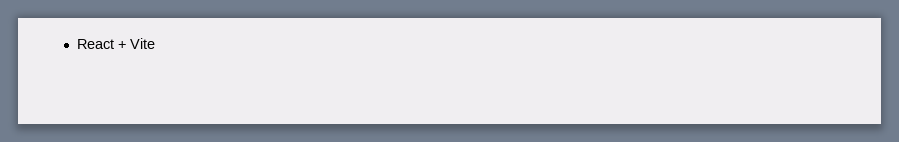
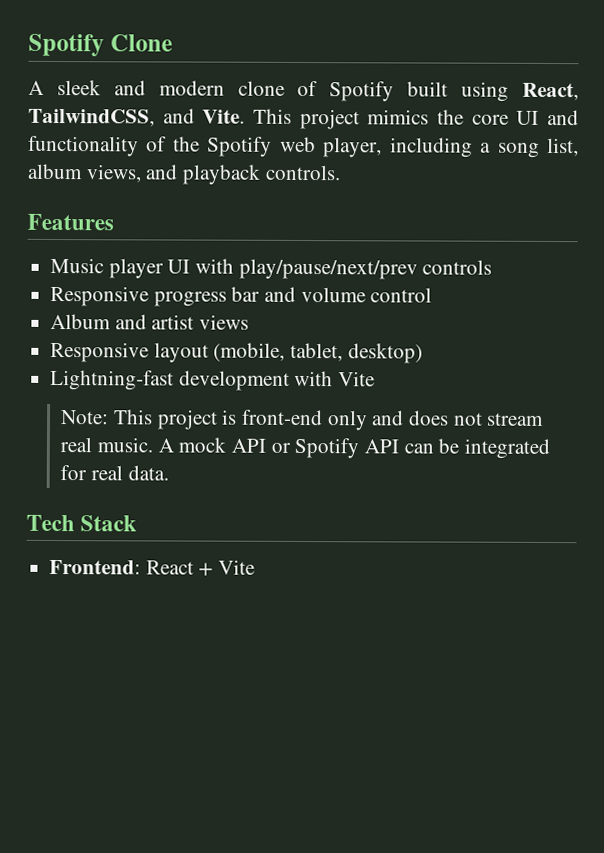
(76, 44) none -> [28,33,173,57] [28,80,580,102] [28,108,580,130] [28,135,580,158] [27,163,341,185] [27,213,114,231] [50,257,493,280] [50,285,433,307] [50,313,250,330] [50,341,423,364] [50,369,376,391] [61,409,545,431] [60,437,551,459] [60,465,169,481] [26,514,138,532] [49,559,142,575] Spotify Clone // A sleek and modern clone of Spotify built using React, TailwindCSS, and Vite. This project mimics the core UI and functionality of the Spotify web player, including a song list, album views, and playback controls. // Features // Music player UI with play/pause/next/prev controls // Responsive progress bar and volume control // Album and artist views // Responsive layout (mobile, tablet, desktop) // Lightning-fast development with Vite // Note: This project is front-end only and does not stream real music. A mock API or Spotify API can be integrated for real data. // Tech Stack // Frontend:

